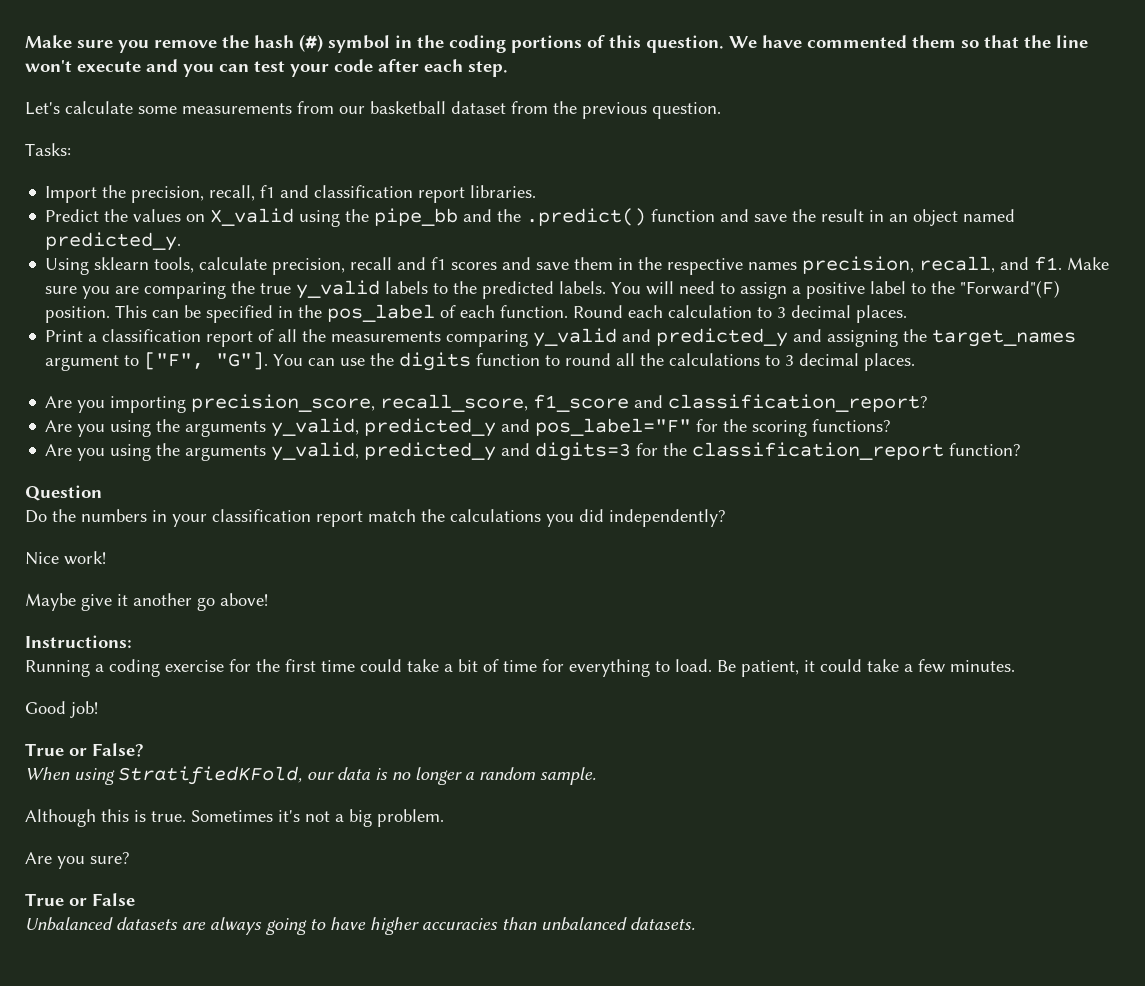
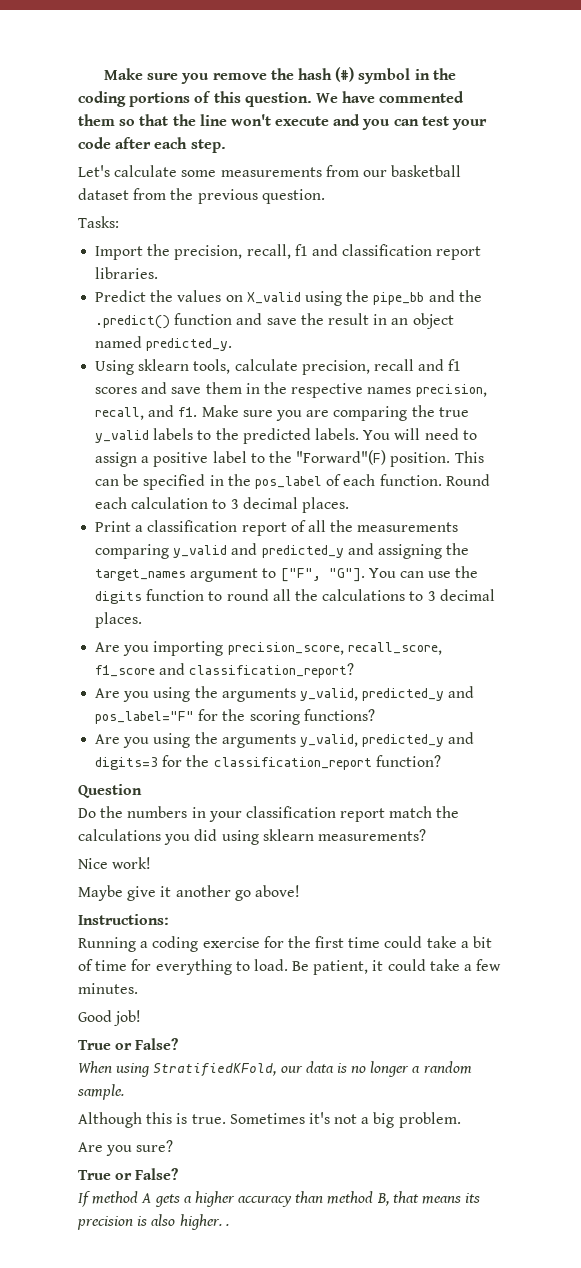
[609,509,726,527] independently? -> [221,829,426,845] using sklearn measurements?
[92,893,135,906] [25,917,695,935] False // Unbalanced datasets are always going to have higher accuracies than unbalanced datasets. -> [135,1168,179,1180] [78,1191,481,1207] [77,1214,229,1230] False? // If method A gets a higher accuracy than method B, that means its precision is also higher. .

